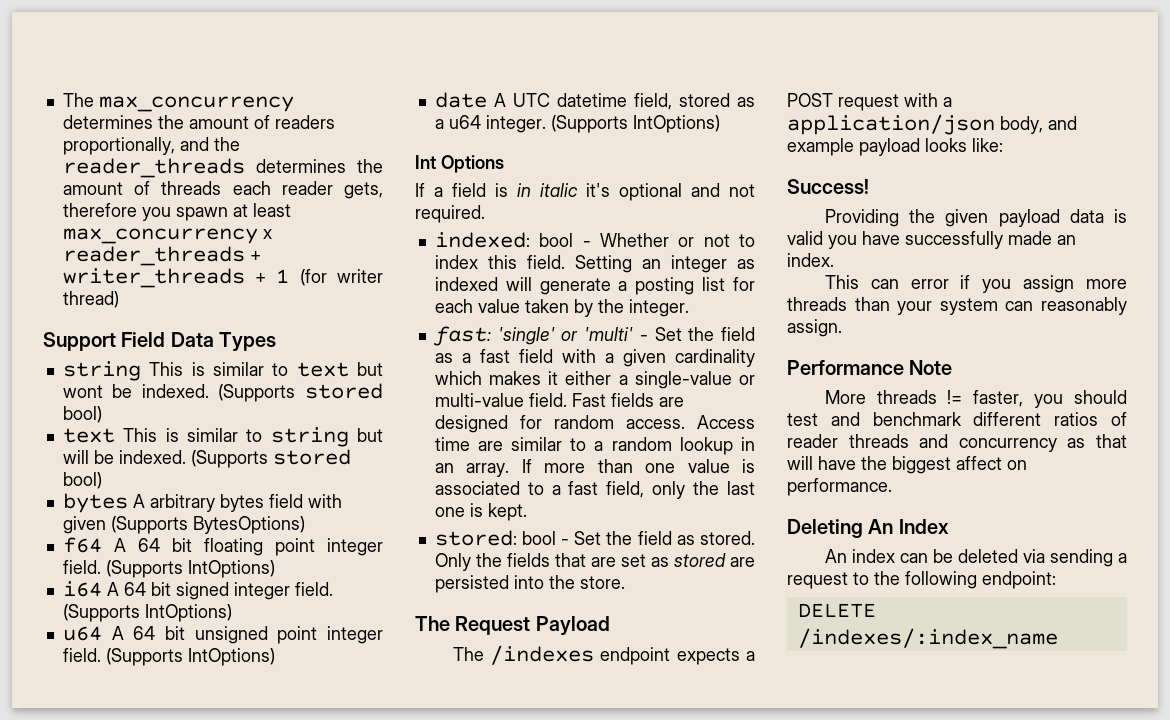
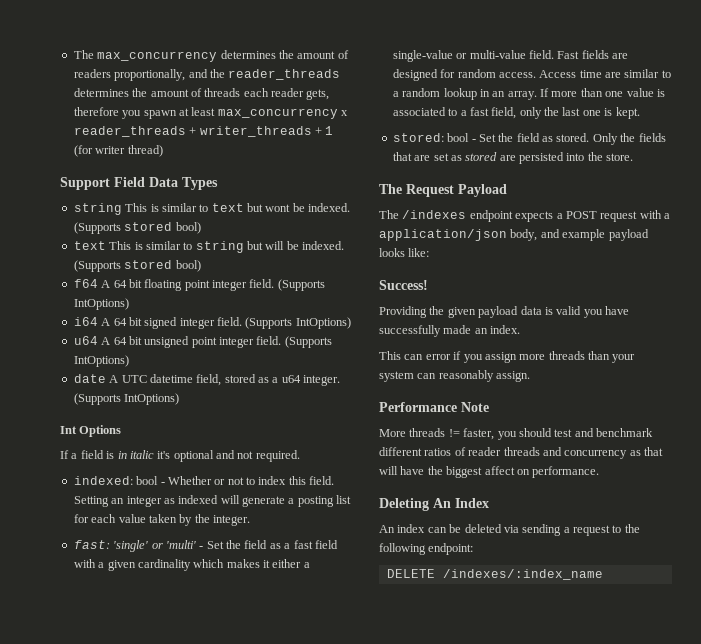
[62,493,342,513] [62,516,305,534] // bytes A arbitrary bytes field with given (Supports BytesOptions) -> (201, 266) none

